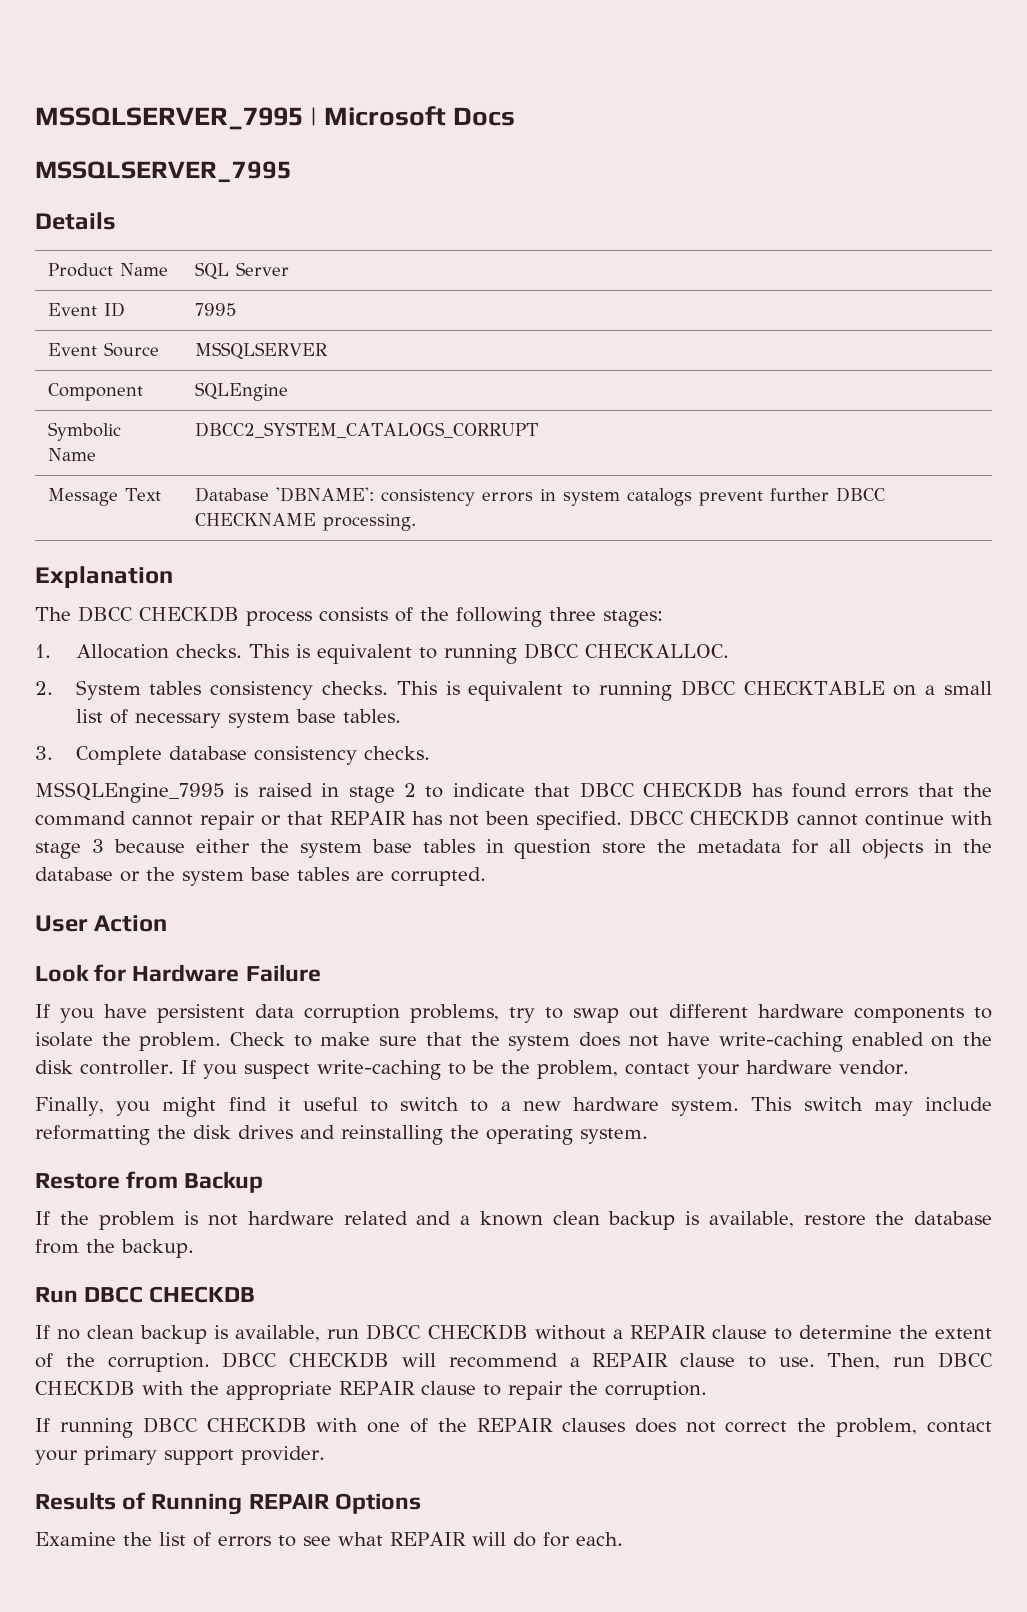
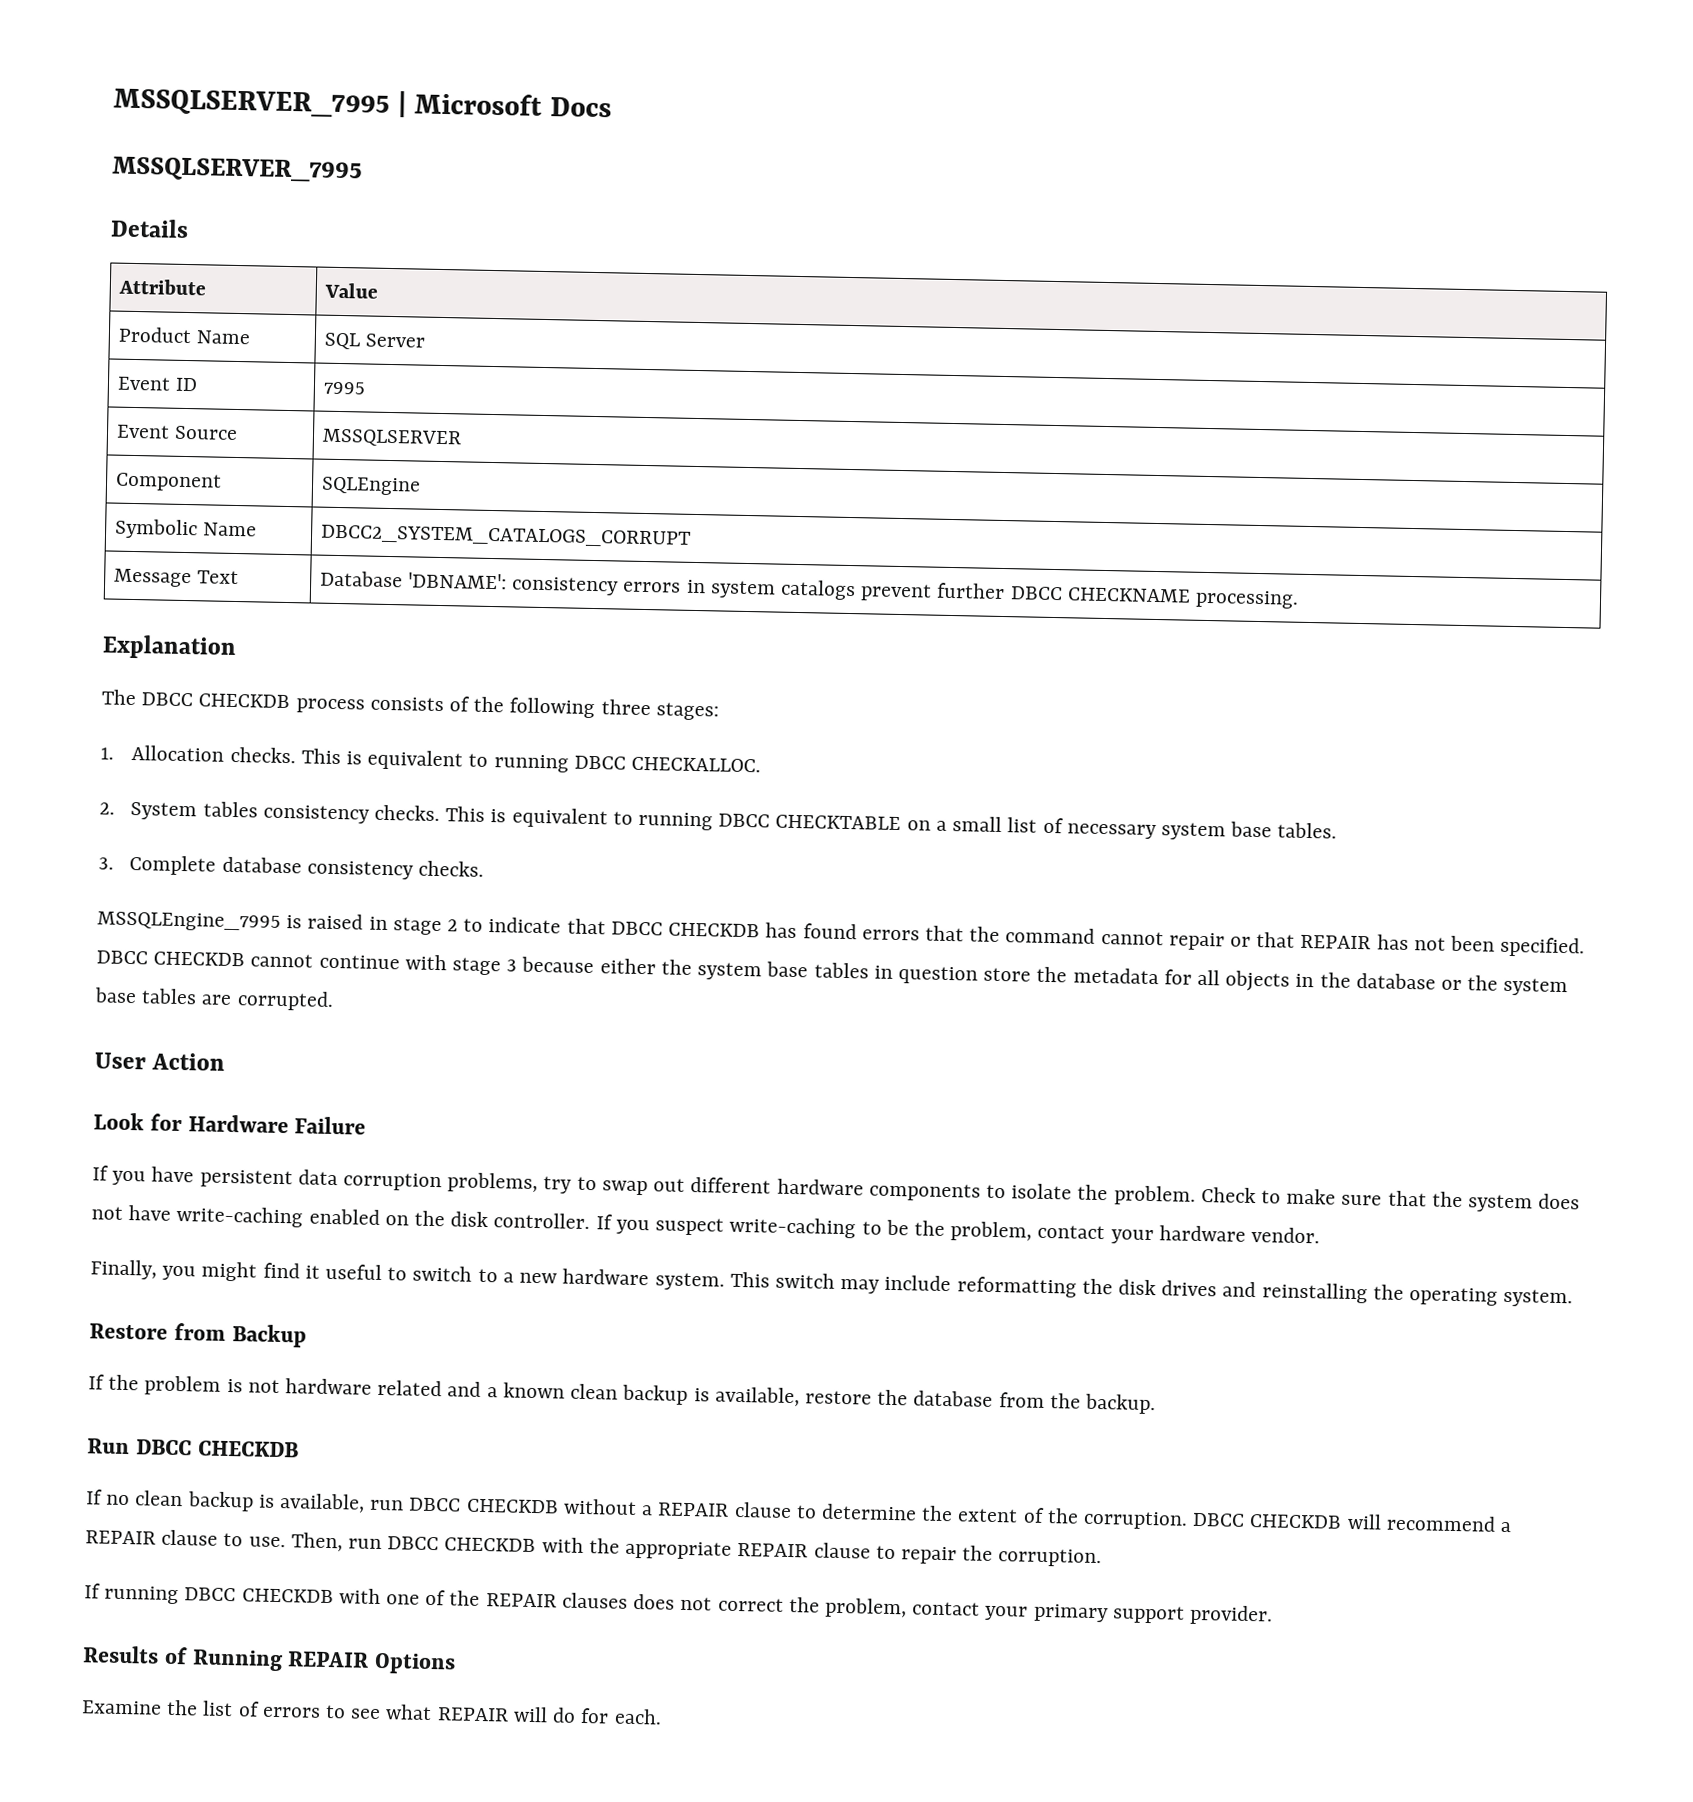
(116, 221) none -> [117,278,207,296] [323,282,378,299] // Attribute | Value

